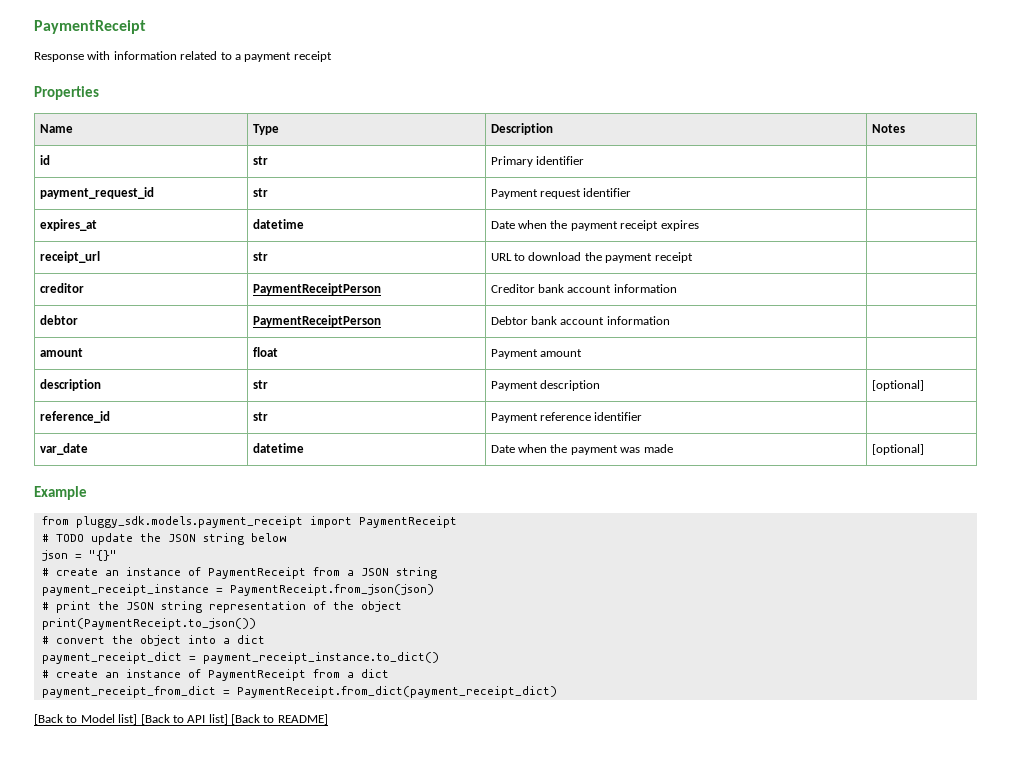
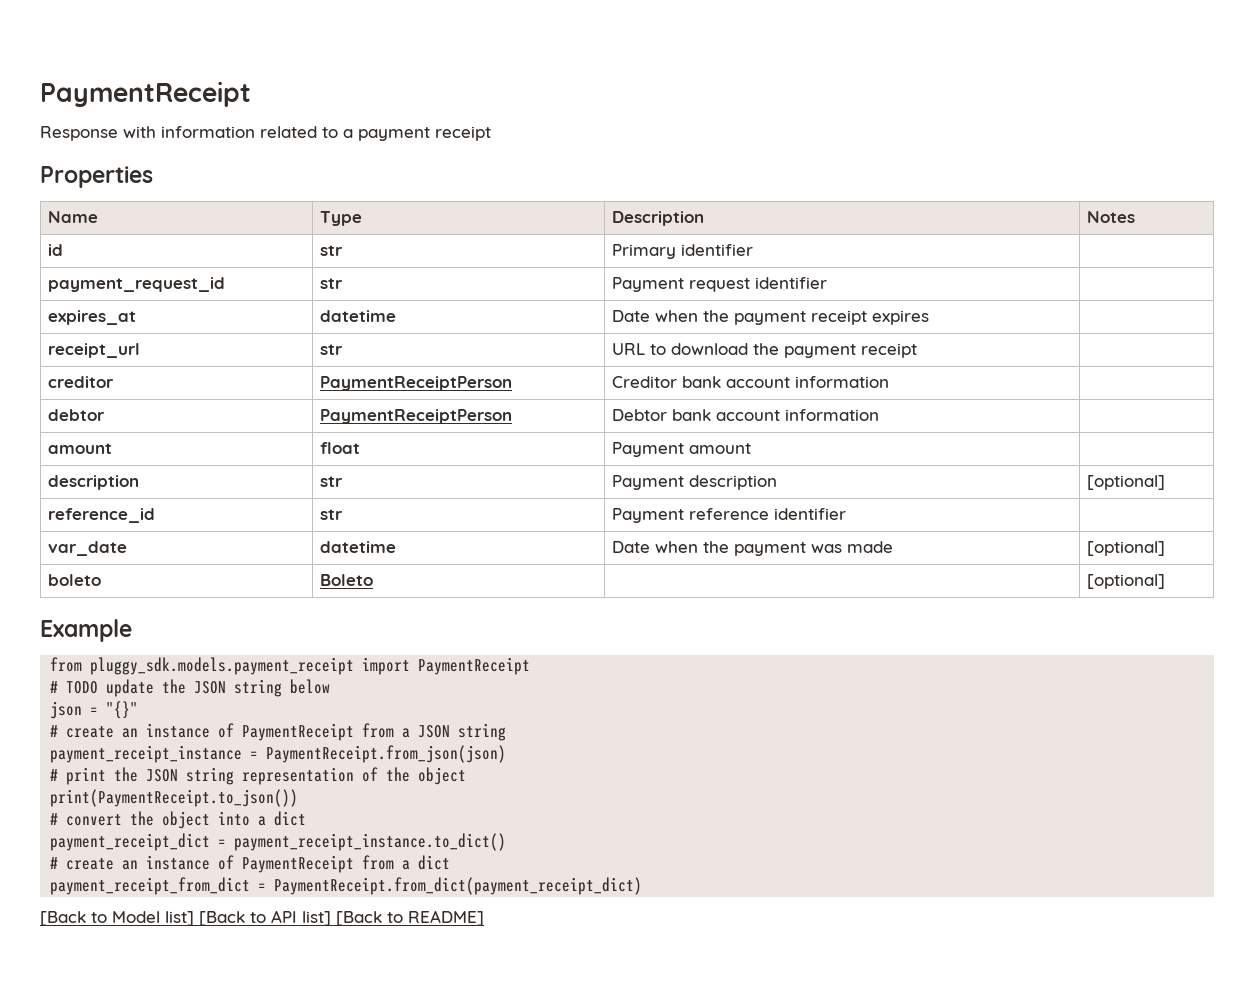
(924, 449) none -> [48,574,102,586] [320,574,374,586] [1087,574,1166,589] // boleto | Boleto | | [optional]

